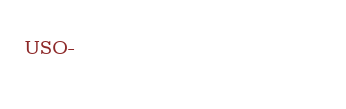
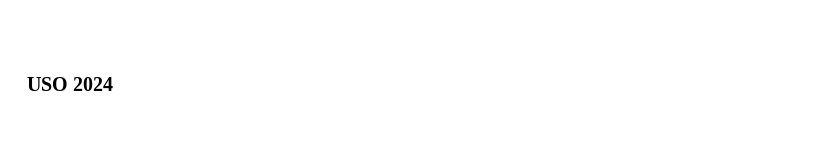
[24,41,75,54] USO- -> [27,77,114,91] USO 2024

